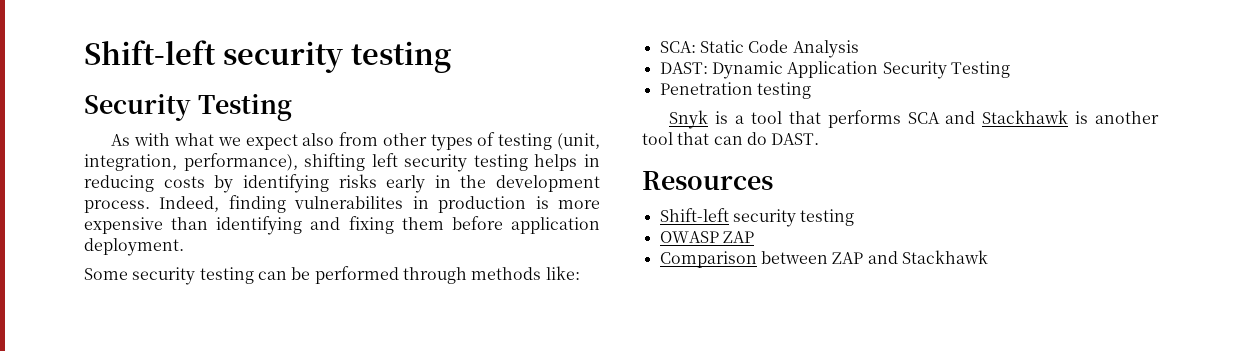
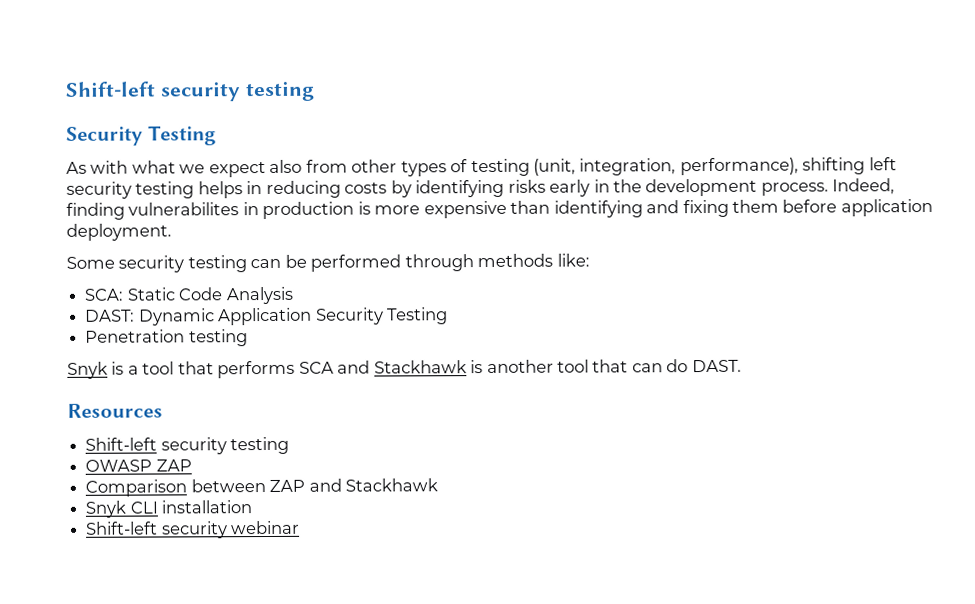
(988, 257) none -> [85,500,253,518] [85,520,301,539] // Snyk CLI installation // Shift-left security webinar

